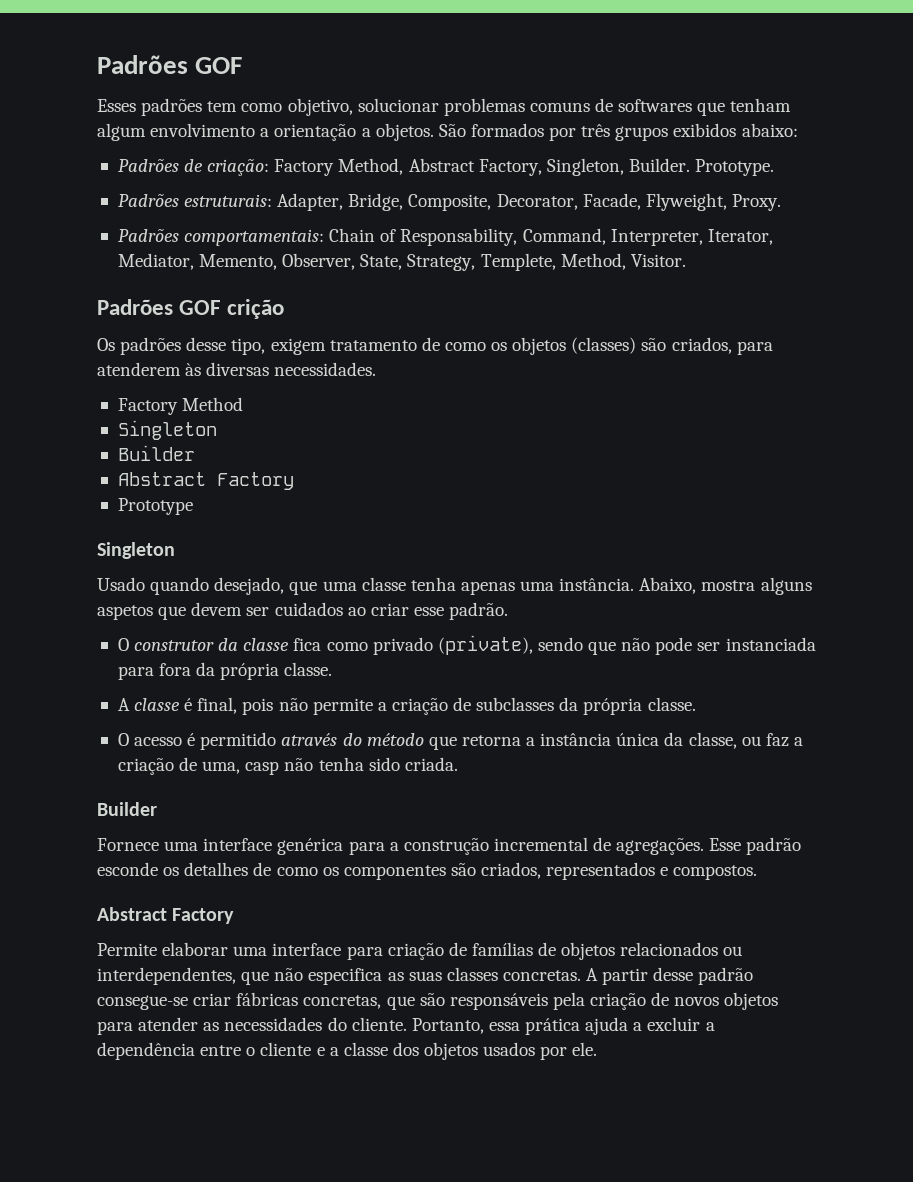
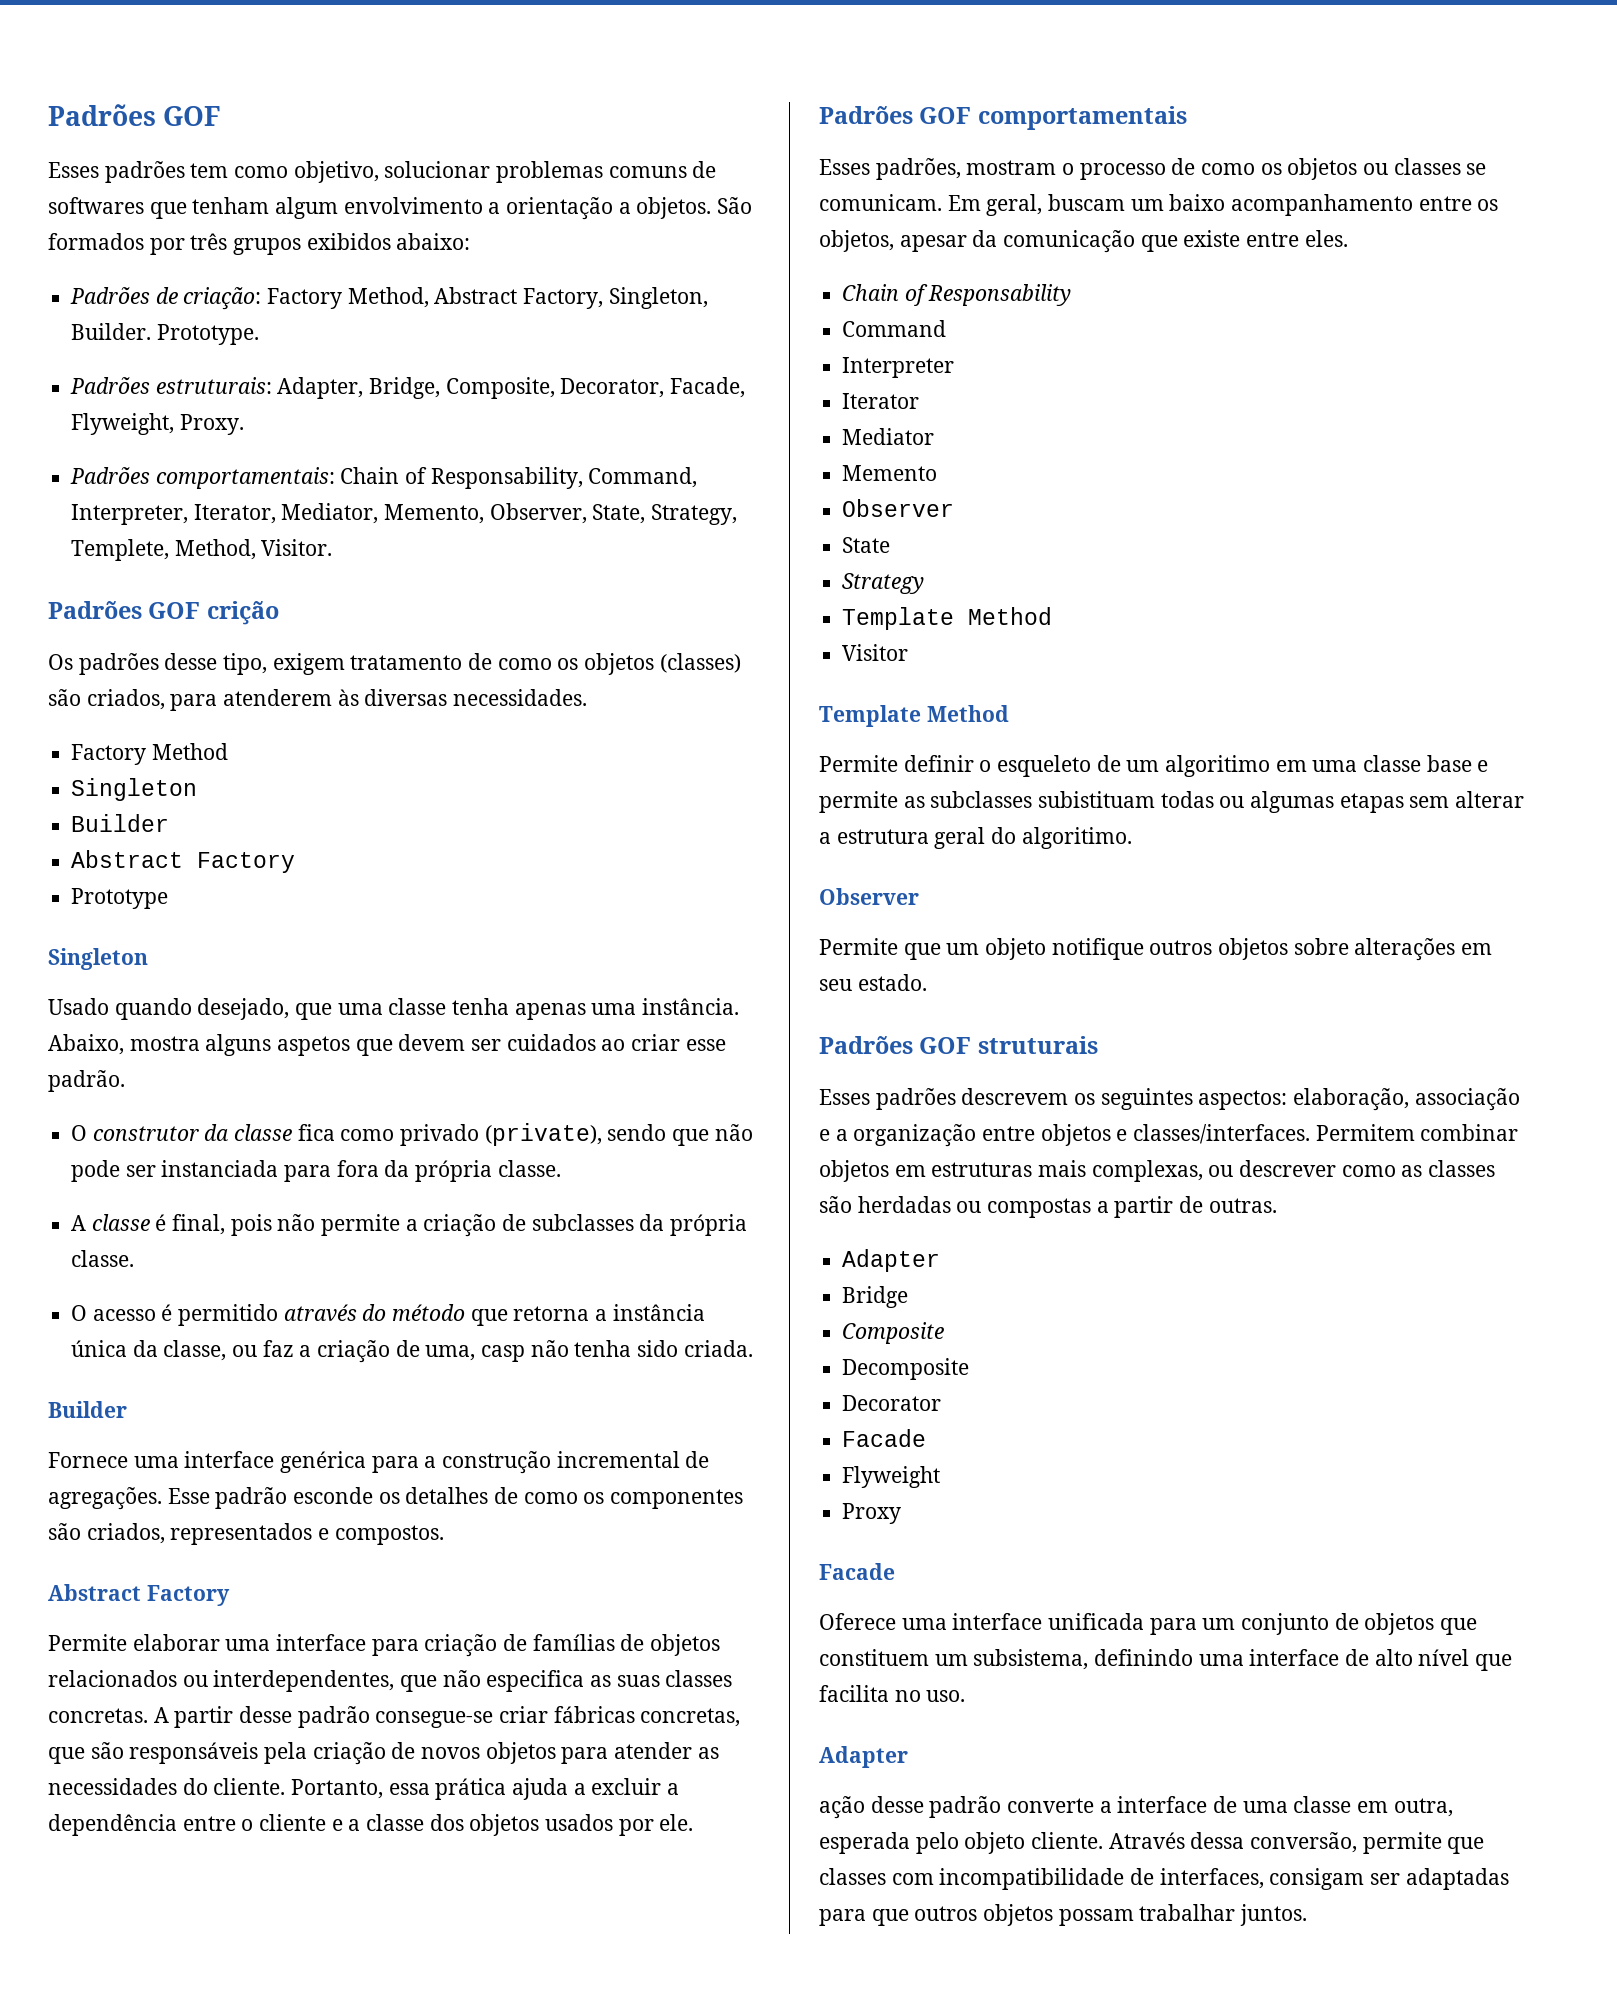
(598, 1049) none -> [819,106,1187,130] [819,158,1487,180] [819,194,1499,216] [819,230,1348,253] [842,284,1072,306] [842,320,947,337] [842,357,955,378] [842,393,920,409] [842,428,935,445] [842,465,938,481] [842,499,955,517] [842,537,891,553] [842,573,925,594] [842,607,1053,630] [842,644,909,661] [819,705,1009,727] [819,755,1489,777] [819,791,1525,813] [819,827,1132,849] [819,888,919,905] [819,938,1493,961] [819,974,927,991] [819,1036,1098,1054] [819,1088,1520,1111] [819,1124,1519,1147] [819,1160,1496,1182] [819,1196,1277,1218] [842,1249,941,1272] [842,1286,909,1308] [842,1322,945,1344] [842,1358,970,1380] [842,1395,942,1411] [842,1429,927,1447] [842,1466,941,1488] [842,1503,902,1524] [819,1563,895,1580] [819,1613,1478,1635] [819,1649,1513,1671] [819,1685,966,1702] [819,1746,908,1768] [819,1796,1453,1819] [819,1832,1485,1854] [819,1868,1509,1890] [819,1904,1308,1926] // Padrões GOF comportamentais // Esses padrões, mostram o processo de como os objetos ou classes se comunicam. Em geral, buscam um baixo acompanhamento entre os objetos, apesar da comunicação que existe entre eles. // Chain of Responsability // Command // Interpreter // Iterator // Mediator // Memento // Observer // State // Strategy // Template Method // Visitor // Template Method // Permite definir o esqueleto de um algoritimo em uma classe base e permite as subclasses subistituam todas ou algumas etapas sem alterar a estrutura geral do algoritimo. // Observer // Permite que um objeto notifique outros objetos sobre alterações em seu estado. // Padrões GOF struturais // Esses padrões descrevem os seguintes aspectos: elaboração, associação e a organização entre objetos e classes/interfaces. Permitem combinar objetos em estruturas mais complexas, ou descrever como as classes são herdadas ou compostas a partir de outras. // Adapter // Bridge // Composite // Decomposite // Decorator // Facade // Flyweight // Proxy // Facade // Oferece uma interface unificada para um conjunto de objetos que constituem um subsistema, definindo uma interface de alto nível que facilita no uso. // Adapter // ação desse padrão converte a interface de uma classe em outra, esperada pelo objeto cliente. Através dessa conversão, permite que classes com incompatibilidade de interfaces, consigam ser adaptadas para que outros objetos possam trabalhar juntos.

